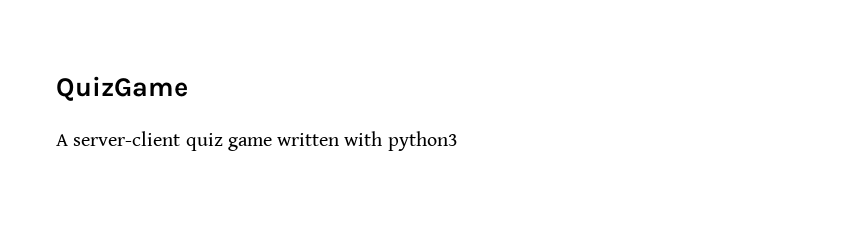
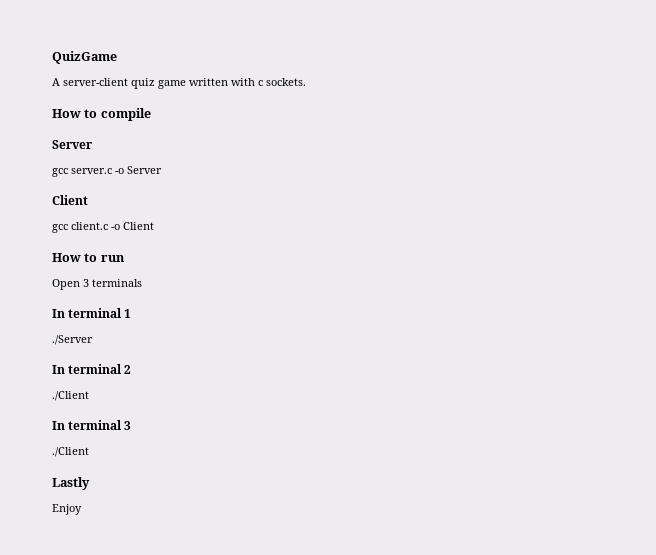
[387,131,458,151] python3 -> [258,78,306,86] [52,108,151,121] [52,140,93,149] [52,166,162,177] [52,195,88,205] [52,222,154,233] [52,253,125,262] [52,279,142,290] [52,308,132,318] [52,335,93,345] [52,364,132,374] [52,391,89,401] [52,420,132,430] [52,447,89,457] [52,477,90,490] [52,504,82,515] c sockets. // How to compile // Server // gcc server.c -o Server // Client // gcc client.c -o Client // How to run // Open 3 terminals // In terminal 1 // ./Server // In terminal 2 // ./Client // In terminal 3 // ./Client // Lastly // Enjoy

